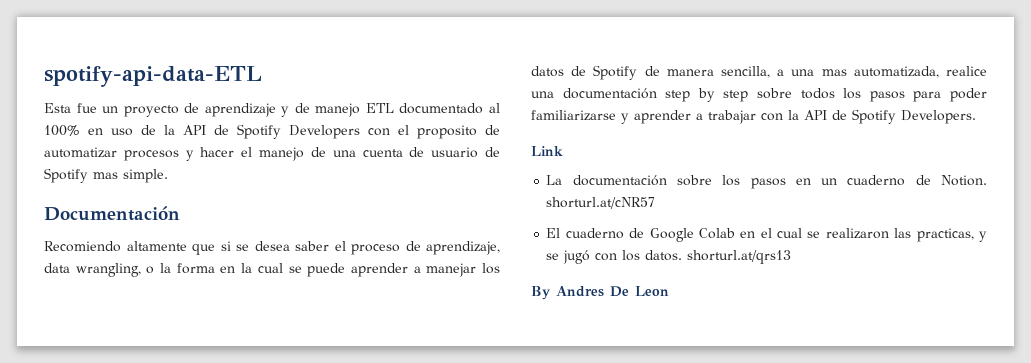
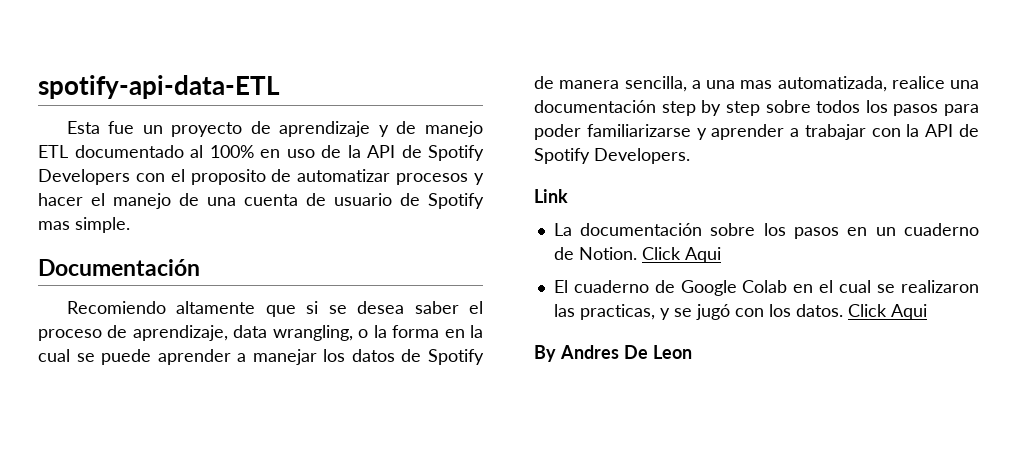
[546,197,656,209] shorturl.at/cNR57 -> [641,247,721,263] Click Aqui
[687,250,792,264] shorturl.at/qrs13 -> [847,304,927,320] Click Aqui

